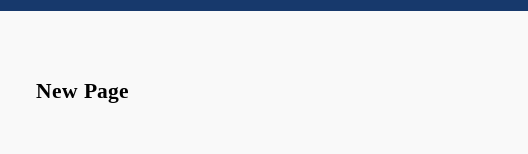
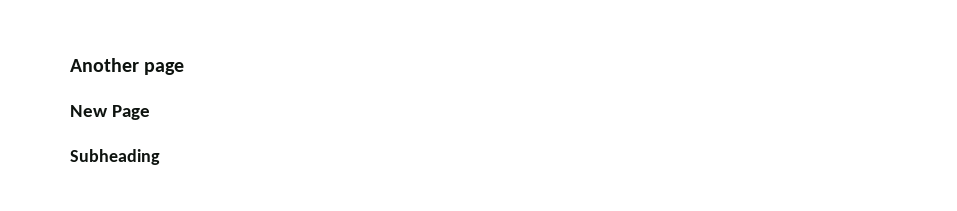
(36, 91) none -> [70,58,185,75] Another page //
(129, 93) none -> [70,149,160,165] // Subheading

